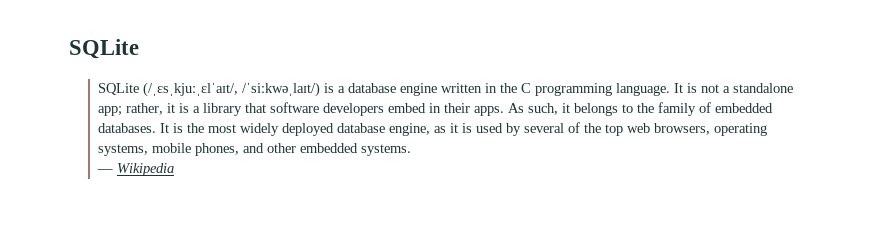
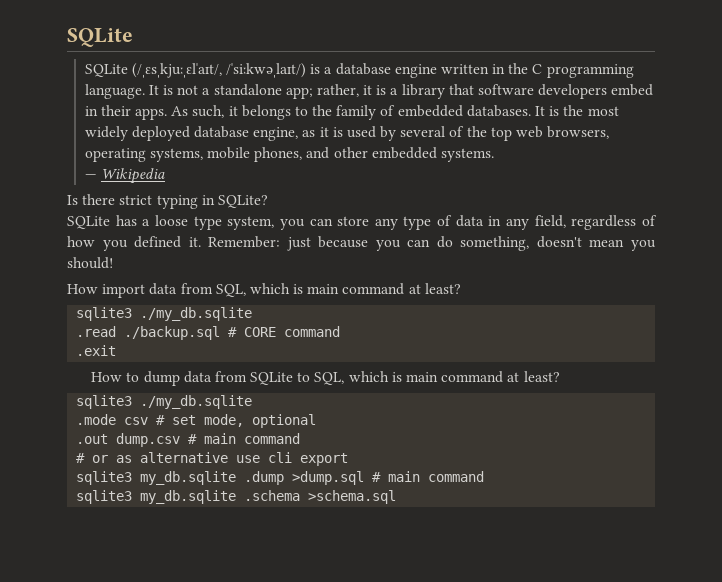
(174, 169) none -> [67,194,268,209] [67,215,657,230] [67,236,657,251] [67,257,113,269] [67,283,461,298] [76,307,253,321] [76,326,341,340] [76,345,117,356] [91,371,560,386] [76,395,253,409] [76,414,317,428] [76,433,301,447] [76,452,349,466] [76,471,485,485] [76,490,397,504] // Is there strict typing in SQLite? // SQLite has a loose type system, you can store any type of data in any field, regardless of how you defined it. Remember: just because you can do something, doesn't mean you should! // How import data from SQL, which is main command at least? // sqlite3 ./my_db.sqlite // .read ./backup.sql # CORE command // .exit // How to dump data from SQLite to SQL, which is main command at least? // sqlite3 ./my_db.sqlite // .mode csv # set mode, optional // .out dump.csv # main command // # or as alternative use cli export // sqlite3 my_db.sqlite .dump >dump.sql # main command // sqlite3 my_db.sqlite .schema >schema.sql

